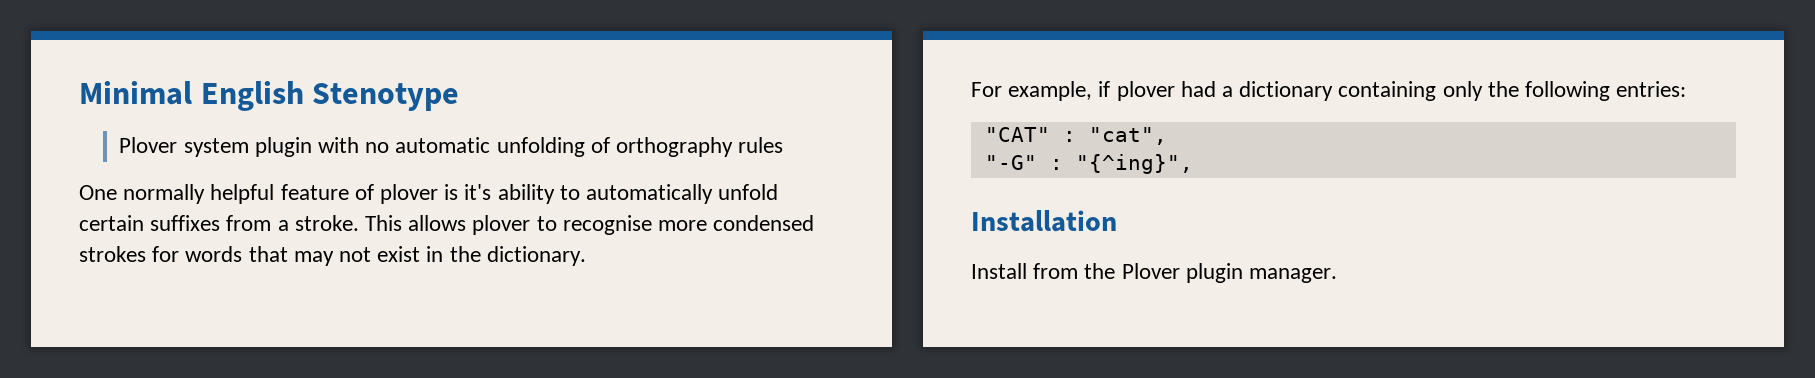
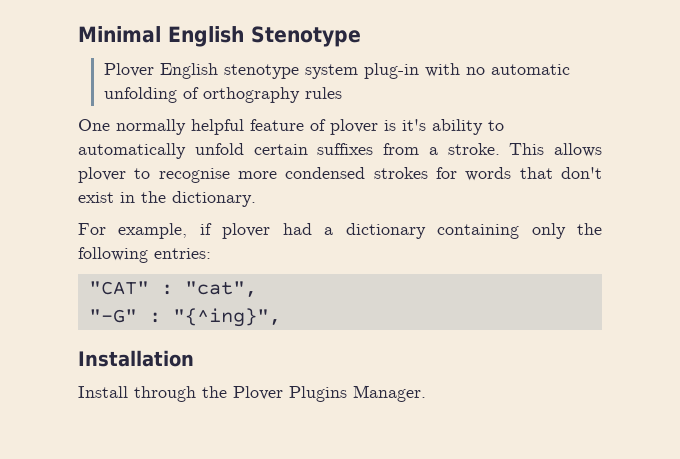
[183,137,312,157] system plugin -> [159,63,419,79] English stenotype system plug-in
[293,247,372,266] may not -> [561,167,602,179] don't
[1033,263,1079,279] from -> [134,386,196,402] through
[1185,263,1338,283] plugin manager. -> [289,385,426,402] Plugins Manager.

